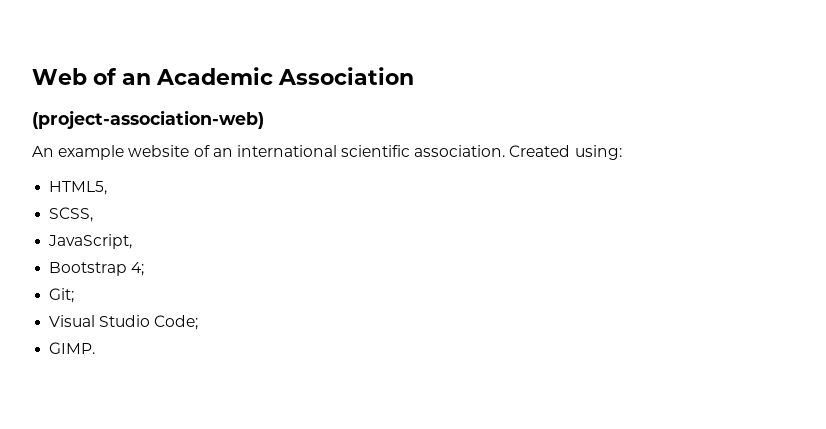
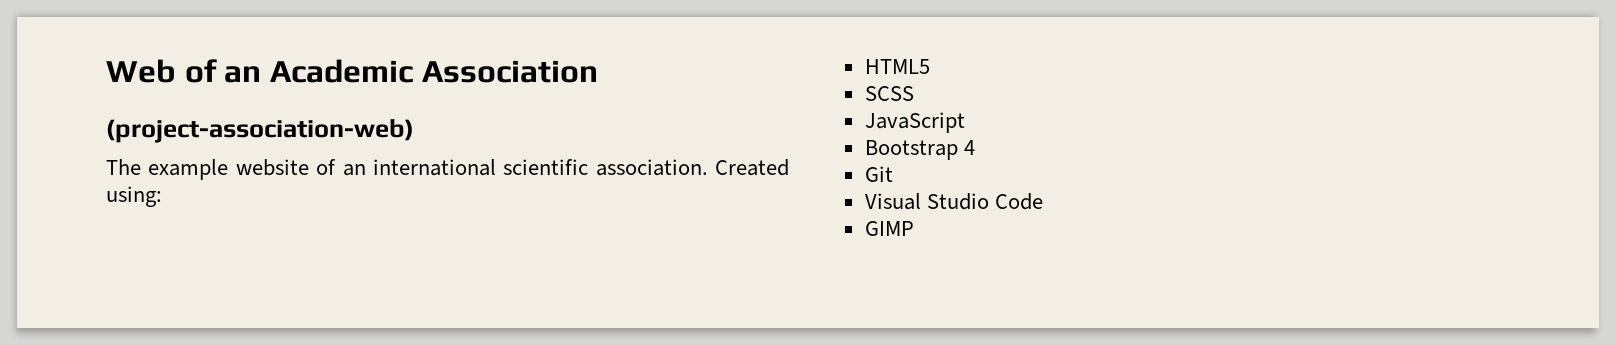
[32,146,54,157] An -> [106,159,141,175] The
[49,181,108,195] [49,207,94,222] [48,234,133,249] HTML5, // SCSS, // JavaScript, -> [864,59,930,74] [864,86,914,101] [864,112,965,133] HTML5 // SCSS // JavaScript
[131,262,145,276] [49,288,75,303] 4; // Git; -> [963,140,975,155] [864,166,893,182] 4 // Git
[154,315,199,330] [49,342,96,354] Code; // GIMP. -> [994,193,1043,210] [864,221,914,236] Code // GIMP

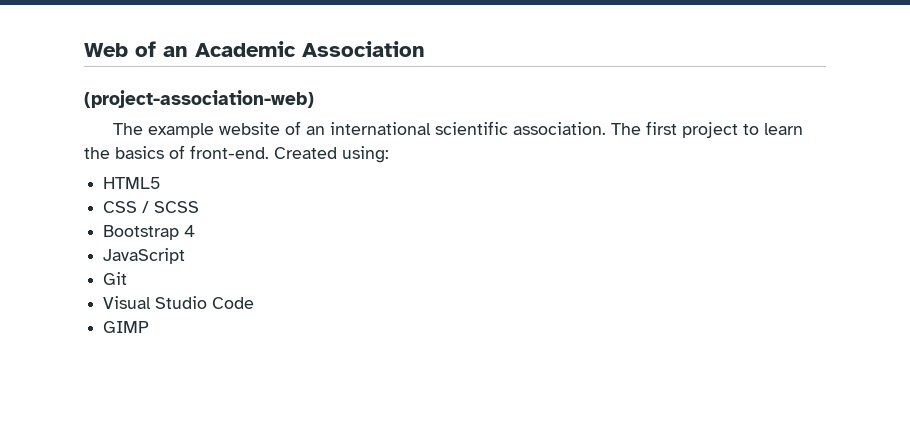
(708, 167) none -> [610,121,803,138] [84,145,269,159] The first project to learn the basics of front-end.
(930, 66) none -> [103,201,150,213] CSS /
[864,112,965,133] // JavaScript -> (200, 207) none
(975, 147) none -> [103,248,186,264] // JavaScript

